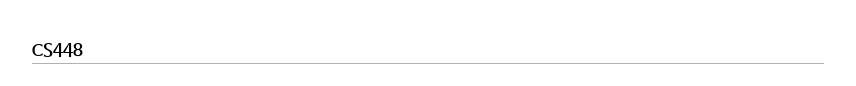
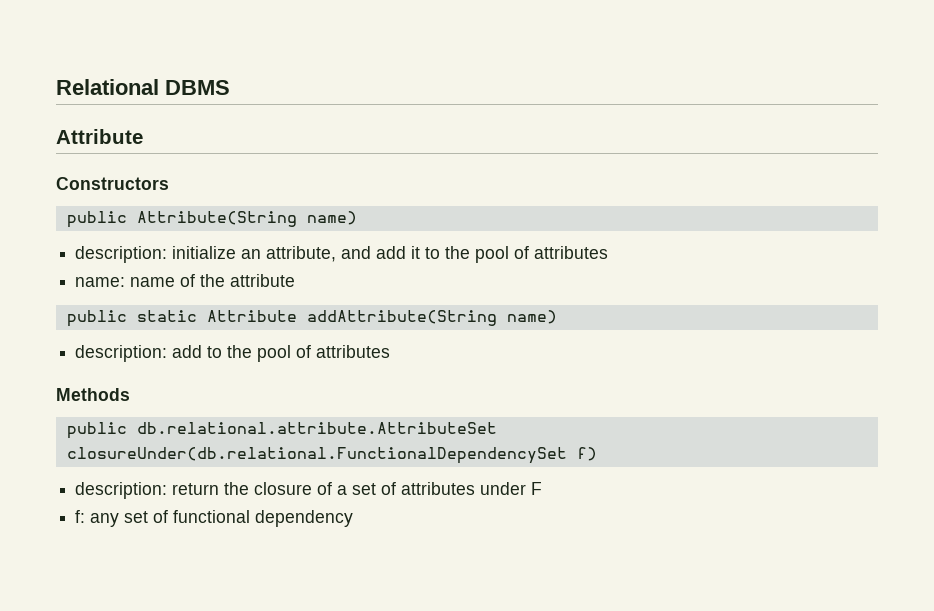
[32,43,83,57] CS448 -> [56,79,230,95] [56,129,143,144] [56,177,169,190] [66,211,357,228] [75,246,609,263] [75,274,296,287] [66,310,557,327] [75,345,391,362] [56,388,130,401] [66,422,497,439] [66,447,597,464] [75,482,543,499] [75,510,354,527] Relational DBMS // Attribute // Constructors // public Attribute(String name) // description: initialize an attribute, and add it to the pool of attributes // name: name of the attribute // public static Attribute addAttribute(String name) // description: add to the pool of attributes // Methods // public db.relational.attribute.AttributeSet closureUnder(db.relational.FunctionalDependencySet f) // description: return the closure of a set of attributes under F // f: any set of functional dependency

